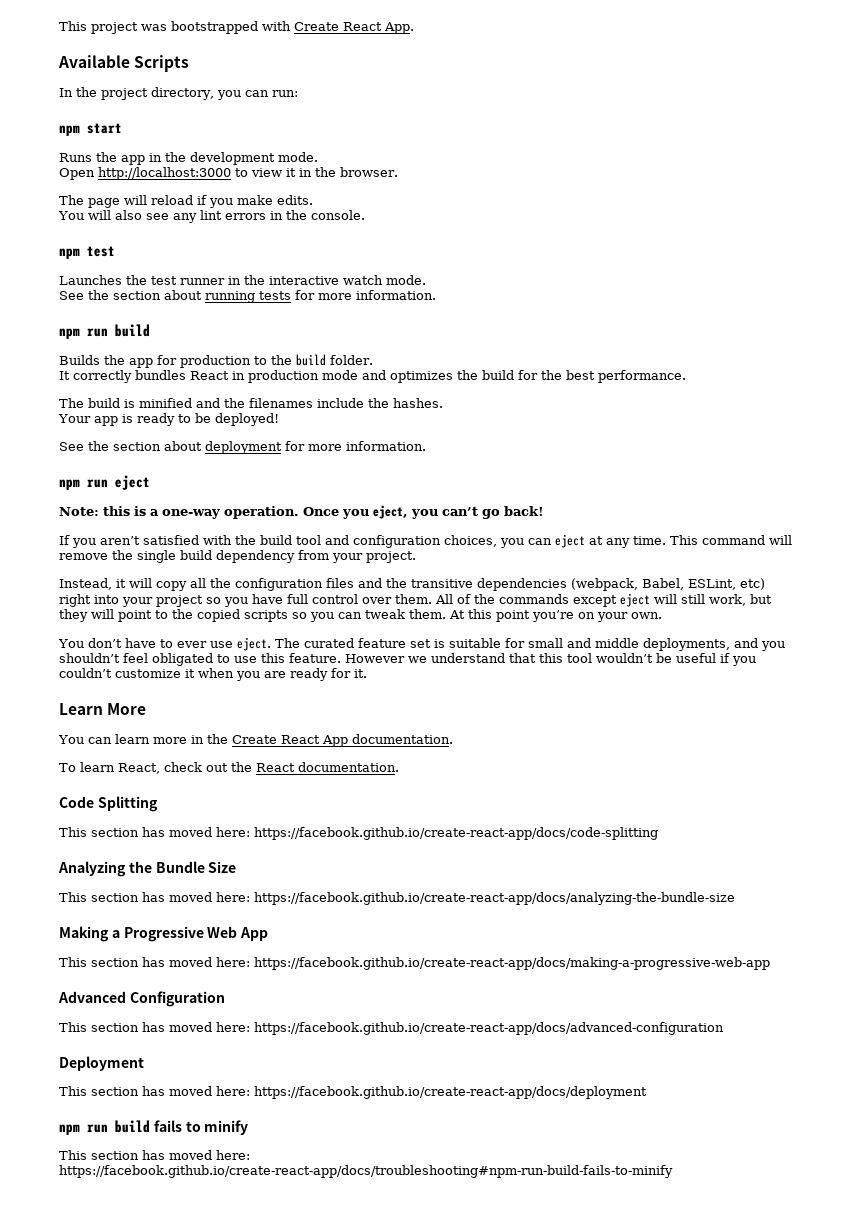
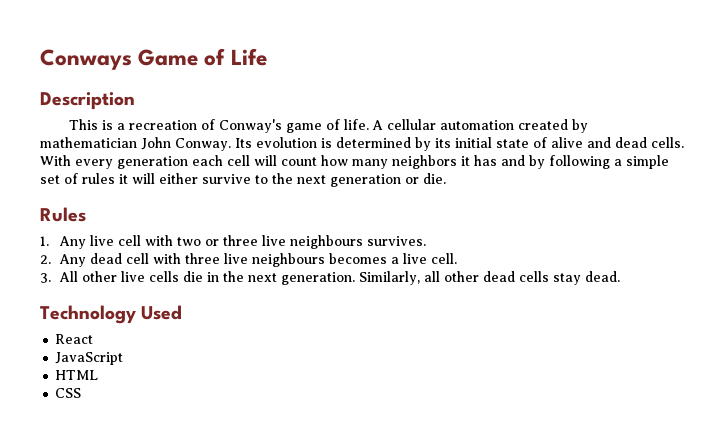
[59,21,414,34] [58,55,190,72] [59,87,298,100] [59,123,122,136] [59,152,318,165] [59,167,398,180] [59,195,313,208] [58,210,365,223] [59,246,115,259] [59,275,426,285] [59,290,436,303] [59,324,150,339] [59,354,373,368] [59,370,686,383] [59,398,443,408] [58,413,279,426] [59,441,426,454] [59,475,150,490] [59,505,544,519] [59,534,792,548] [59,550,416,563] [59,578,765,591] [59,593,772,607] [59,609,662,622] [58,637,785,651] [59,653,756,666] [59,668,367,681] [59,703,147,715] [58,734,453,747] [59,762,399,774] [59,796,158,812] [59,827,658,840] [58,861,237,877] [59,892,735,905] [59,926,269,942] [59,957,770,970] [58,991,225,1007] [59,1022,724,1035] [59,1056,144,1071] [59,1086,647,1099] [59,1120,249,1135] [59,1150,250,1160] [59,1165,673,1178] This project was bootstrapped with Create React App. // Available Scripts // In the project directory, you can run: // npm start // Runs the app in the development mode. // Open http://localhost:3000 to view it in the browser. // The page will reload if you make edits. // You will also see any lint errors in the console. // npm test // Launches the test runner in the interactive watch mode. // See the section about running tests for more information. // npm run build // Builds the app for production to the build folder. // It correctly bundles React in production mode and optimizes the build for the best performance. // The build is minified and the filenames include the hashes. // Your app is ready to be deployed! // See the section about deployment for more information. // npm run eject // Note: this is a one-way operation. Once you eject, you can’t go back! // If you aren’t satisfied with the build tool and configuration choices, you can eject at any time. This command will remove the single build dependency from your project. // Instead, it will copy all the configuration files and the transitive dependencies (webpack, Babel, ESLint, etc) right into your project so you have full control over them. All of the commands except eject will still work, but they will point to the copied scripts so you can tweak them. At this point you’re on your own. // You don’t have to ever use eject. The curated feature set is suitable for small and middle deployments, and you shouldn’t feel obligated to use this feature. However we understand that this tool wouldn’t be useful if you couldn’t customize it when you are ready for it. // Learn More // You can learn more in the Create React App documentation. // To learn React, check out the React documentation. // Code Splitting // This section has moved here: https://facebook.github.io/create-react-app/docs/code-splitting // Analyzing the Bundle Size // This section has moved here: https://facebook.github.io/create-react-app/docs/analyzing-the-bundle-size // Making a Progressive Web App // This section has moved here: https://facebook.github.io/create-react-app/docs/making-a-progressive-web-app // Advanced Configuration // This section has moved here: https://facebook.github.io/create-react-app/docs/advanced-configuration // Deployment // This section has moved here: https://facebook.github.io/create-react-app/docs/deployment // npm run build fails to minify // This section has moved here: https://facebook.github.io/create-react-app/docs/troubleshooting#npm-run-build-fails-to-minify -> [40,48,267,70] [40,92,135,110] [69,119,589,133] [40,137,684,151] [40,155,669,169] [40,173,446,187] [40,207,86,222] [40,235,427,249] [40,253,458,267] [40,271,621,285] [40,305,183,324] [55,334,94,344] [55,352,124,365] [55,370,99,380] [55,388,82,398] Conways Game of Life // Description // This is a recreation of Conway's game of life. A cellular automation created by mathematician John Conway. Its evolution is determined by its initial state of alive and dead cells. With every generation each cell will count how many neighbors it has and by following a simple set of rules it will either survive to the next generation or die. // Rules // 1. Any live cell with two or three live neighbours survives. // 2. Any dead cell with three live neighbours becomes a live cell. // 3. All other live cells die in the next generation. Similarly, all other dead cells stay dead. // Technology Used // React // JavaScript // HTML // CSS

